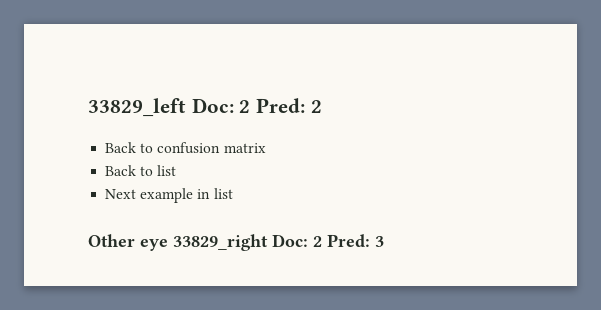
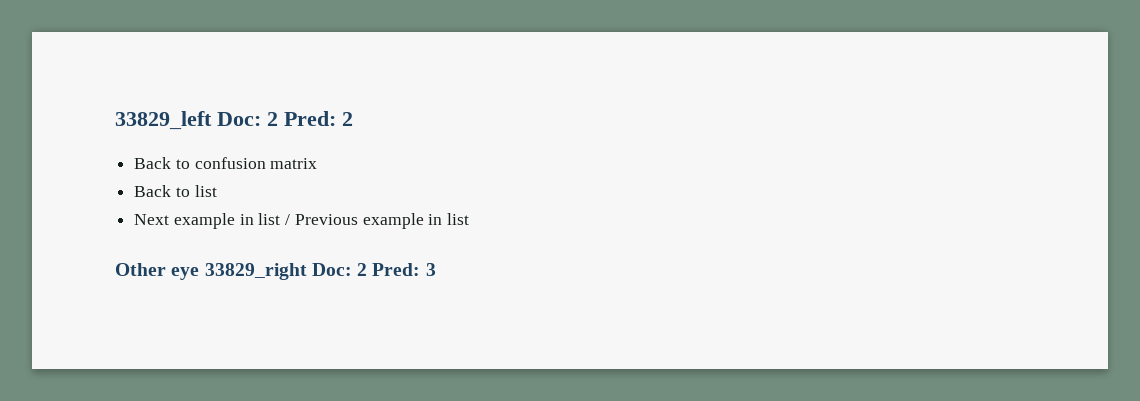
(233, 193) none -> [285,213,470,229] / Previous example in list

